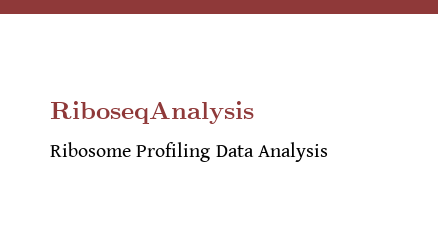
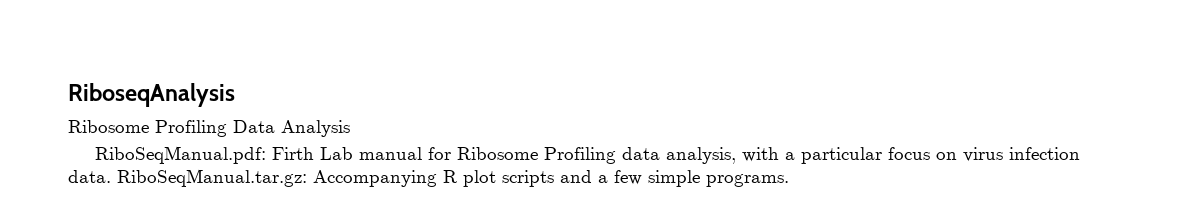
(328, 152) none -> [95,146,1081,164] [68,169,789,187] // RiboSeqManual.pdf: Firth Lab manual for Ribosome Profiling data analysis, with a particular focus on virus infection data. RiboSeqManual.tar.gz: Accompanying R plot scripts and a few simple programs.

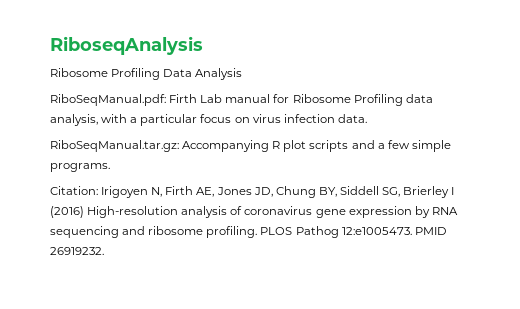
(111, 176) none -> (367, 118) //
(789, 180) none -> [50,186,455,198] [50,206,458,218] [50,226,447,238] [50,247,104,255] // Citation: Irigoyen N, Firth AE, Jones JD, Chung BY, Siddell SG, Brierley I (2016) High-resolution analysis of coronavirus gene expression by RNA sequencing and ribosome profiling. PLOS Pathog 12:e1005473. PMID 26919232.

